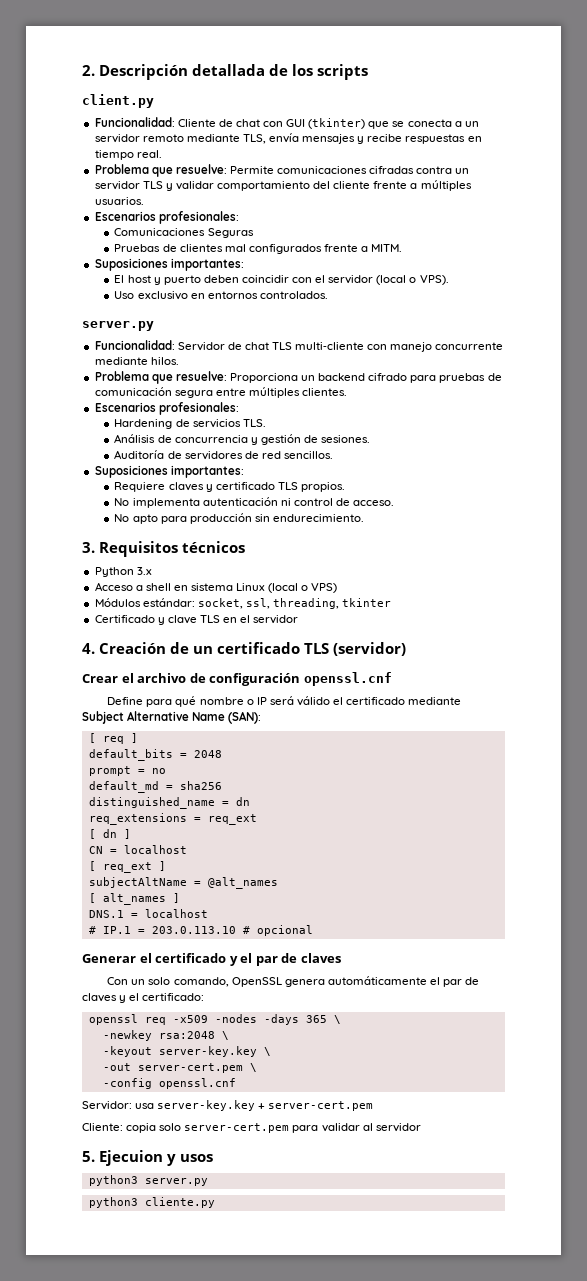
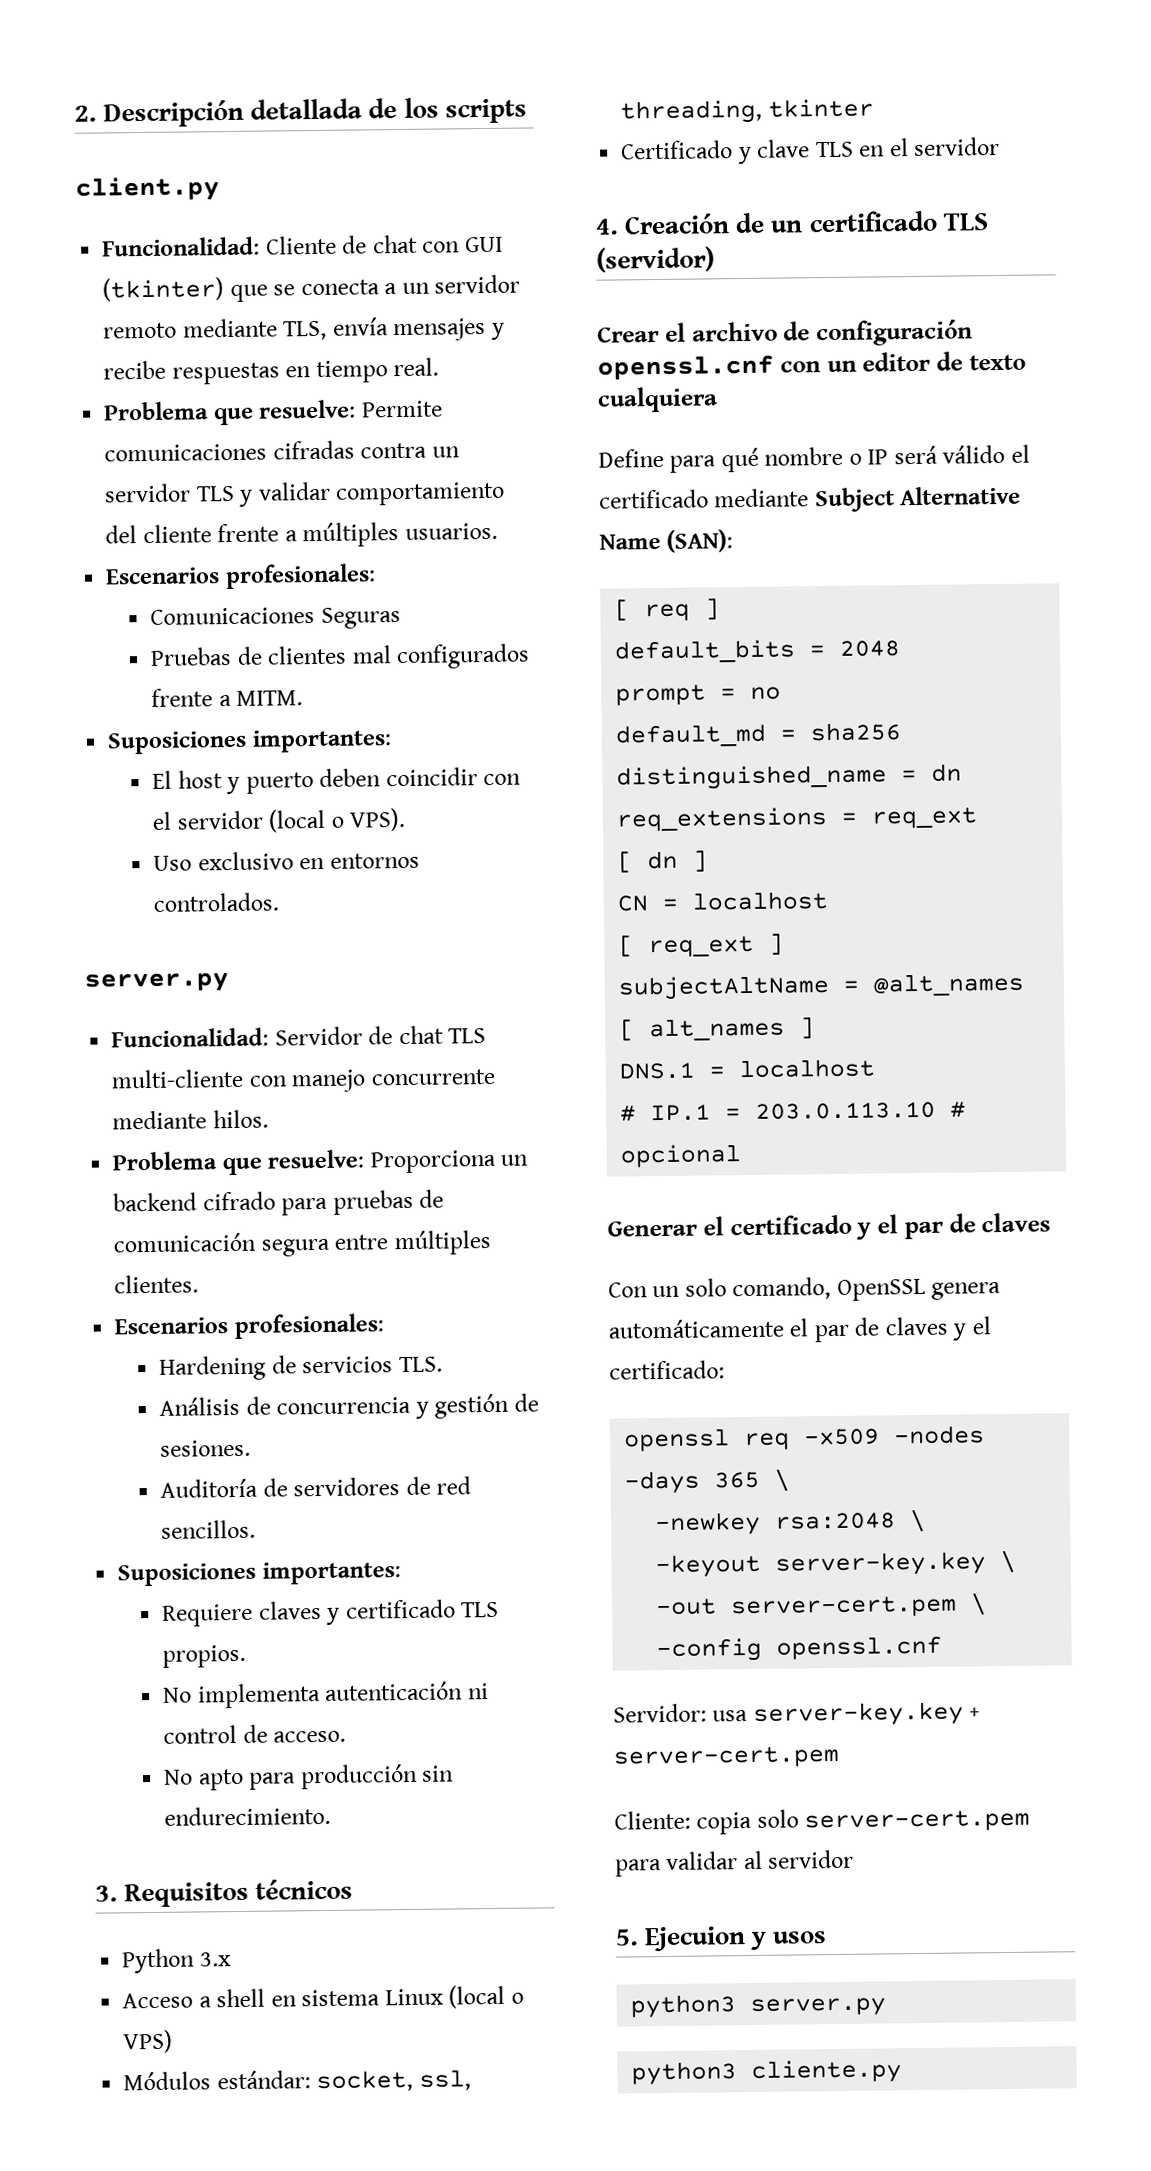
(392, 679) none -> [779,351,1026,373] [597,386,718,413] con un editor de texto cualquiera

